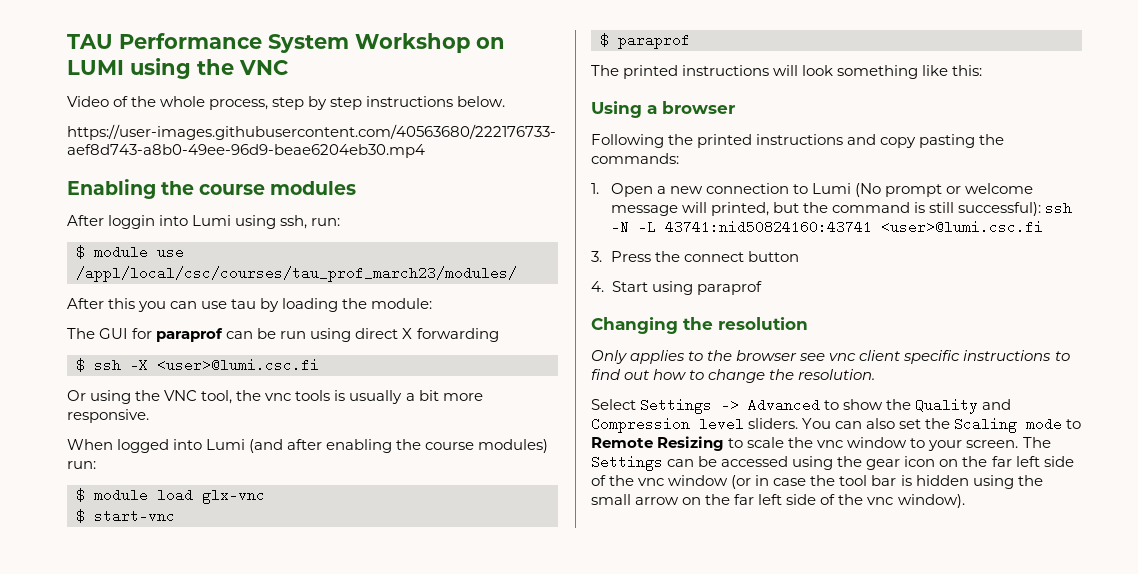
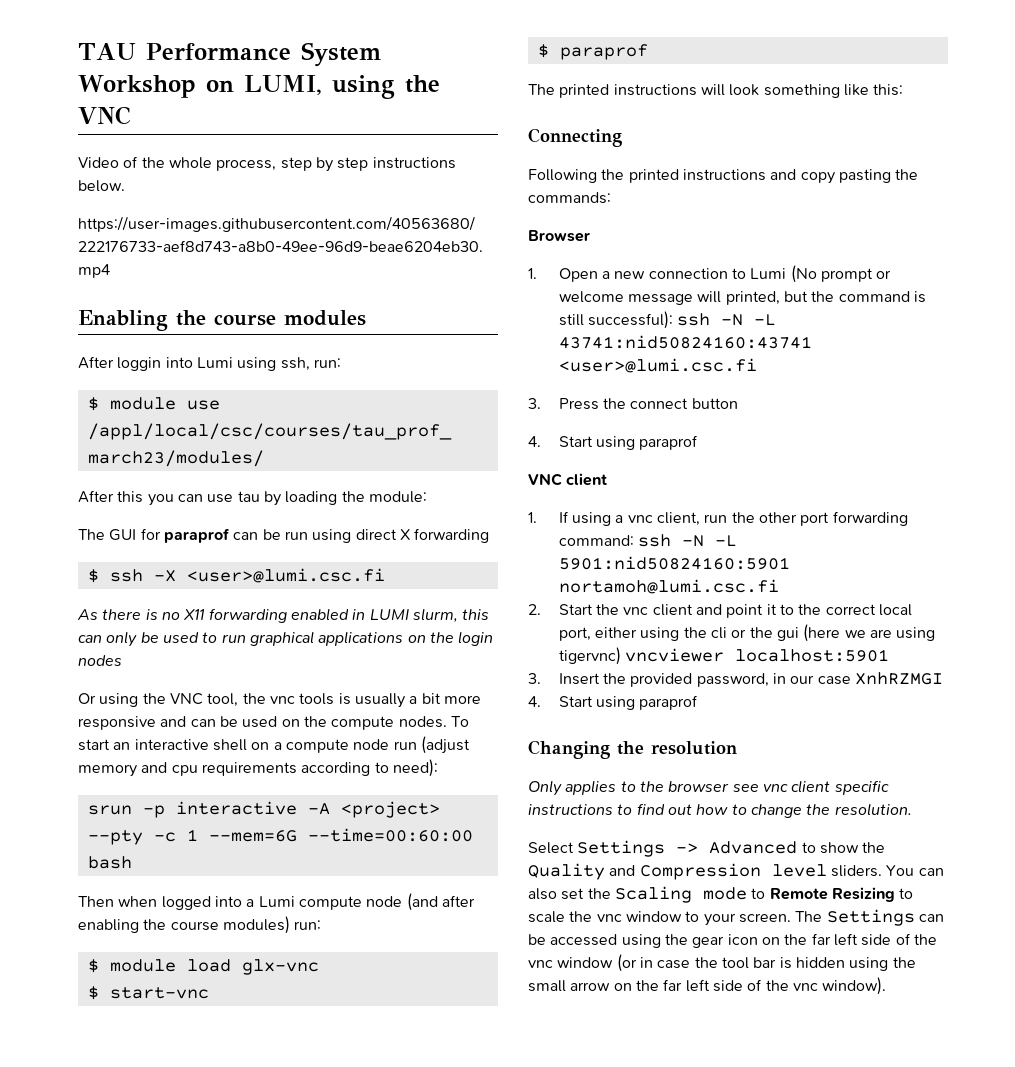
[67,60,124,75] LUMI -> [243,75,322,95] LUMI,
(319, 365) none -> [77,608,490,623] [78,631,494,647] [78,655,122,666] // As there is no X11 forwarding enabled in LUMI slurm, this can only be used to run graphical applications on the login nodes
[67,409,149,423] [67,439,246,453] responsive. // When logged into Lumi -> [78,716,469,730] [78,736,470,754] [78,759,438,777] [87,801,440,818] [87,828,473,845] [87,856,132,869] [78,896,403,910] responsive and can be used on the compute nodes. To start an interactive shell on a compute node run (adjust memory and cpu requirements according to need): // srun -p interactive -A <project> --pty -c 1 --mem=6G --time=00:60:00 bash // Then when logged into a Lumi compute node
[591,101,735,118] Using a browser -> [528,128,622,147] Connecting
(679, 158) none -> [528,230,590,242] // Browser
(762, 288) none -> [528,473,608,486] [528,511,908,526] [558,534,737,547] [558,556,790,570] [558,579,779,594] [528,604,912,618] [558,624,936,642] [558,647,889,665] [528,672,943,687] [528,695,699,710] // VNC client // 1. If using a vnc client, run the other port forwarding command: ssh -N -L 5901:nid50824160:5901 nortamoh@lumi.csc.fi // 2. Start the vnc client and point it to the correct local port, either using the cli or the gui (here we are using tigervnc) vncviewer localhost:5901 // 3. Insert the provided password, in our case XnhRZMGI // 4. Start using paraprof

